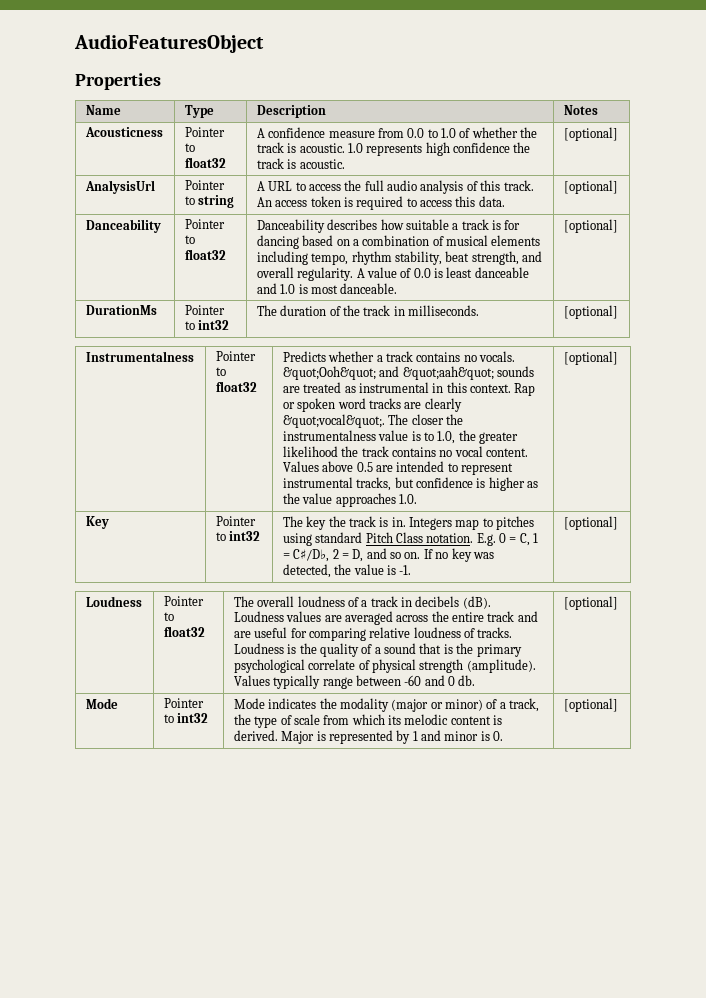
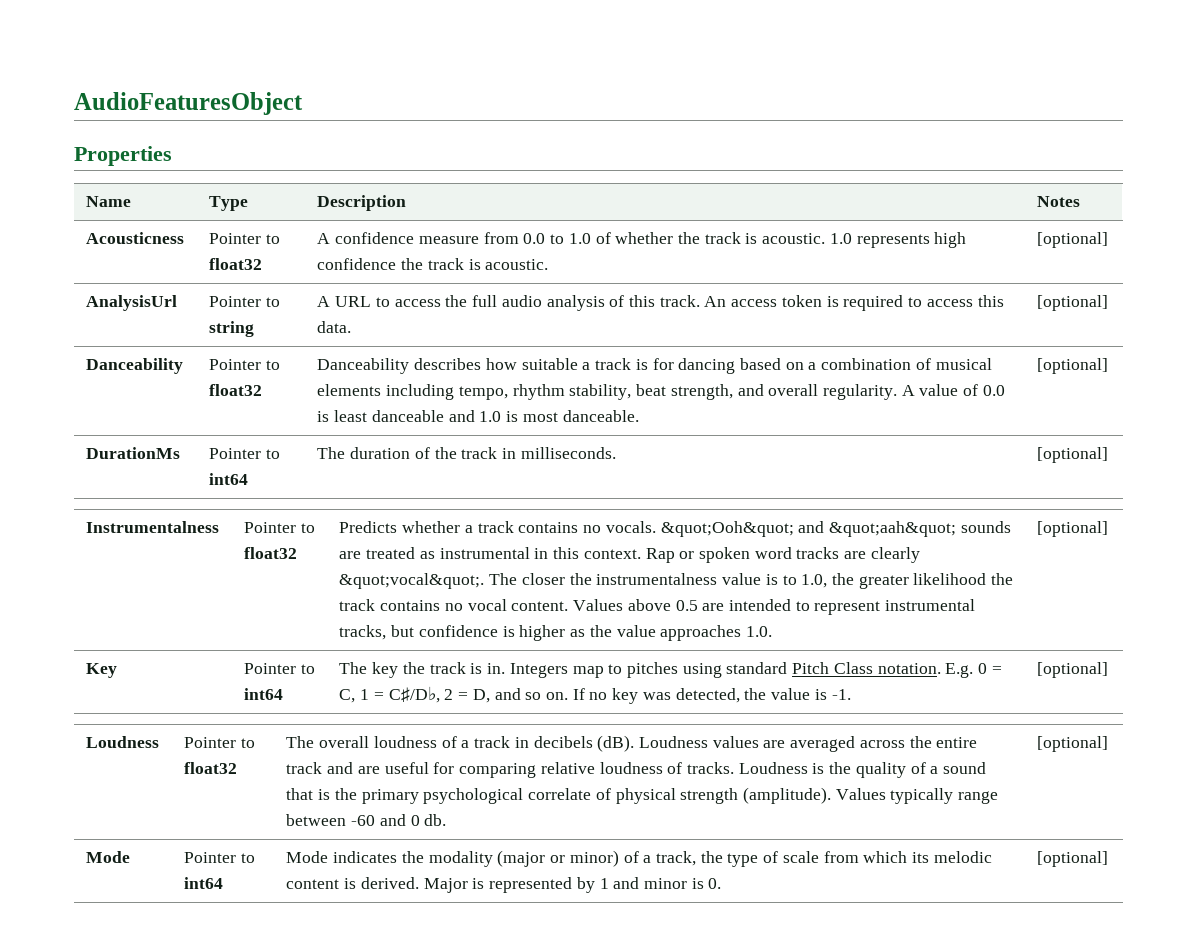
[198,320,230,330] int32 -> [209,473,249,485] int64
[229,531,261,541] int32 -> [244,688,284,700] int64
[177,713,209,723] int32 -> [184,877,224,889] int64

